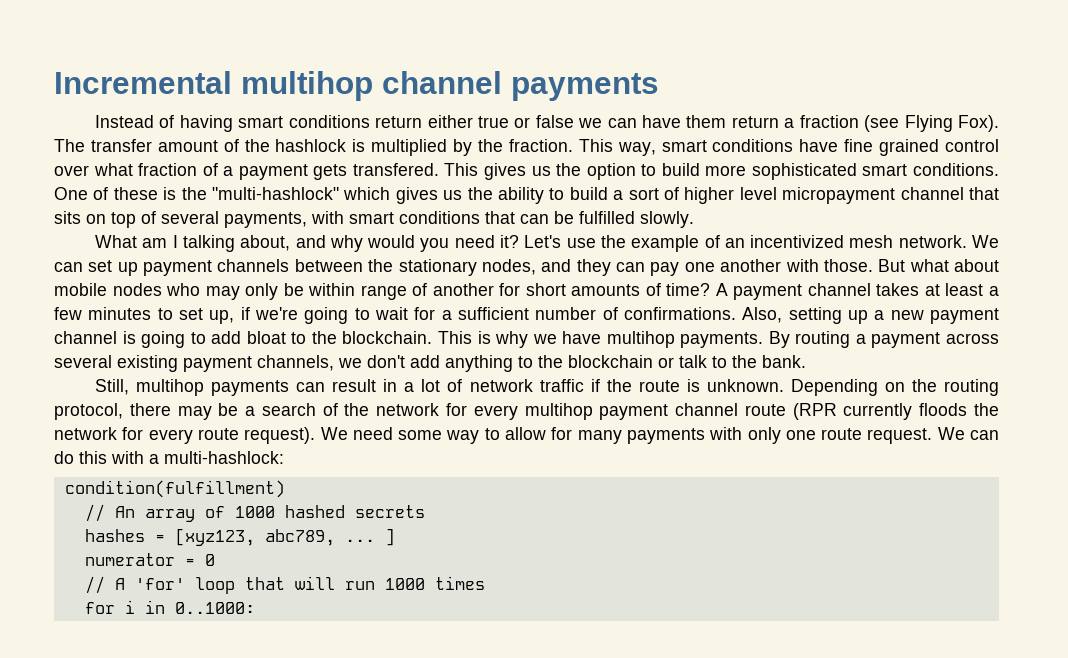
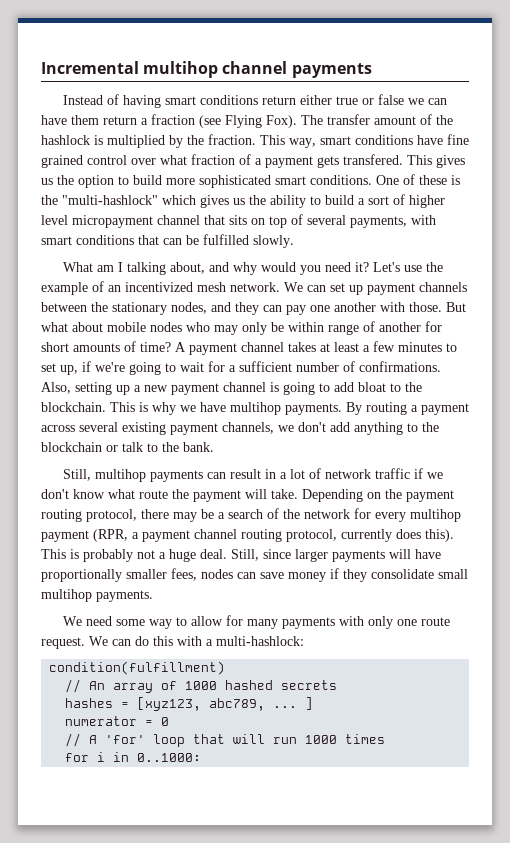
[606,379,784,392] the route is unknown. -> [427,472,444,479] [41,489,298,502] we don't know what route the payment will take.
(937, 385) none -> [406,490,454,502] payment
[675,403,1000,420] [54,427,316,444] channel route (RPR currently floods the network for every route request). -> [93,529,454,542] [41,549,441,562] [41,568,468,582] [41,589,153,602] (RPR, a payment channel routing protocol, currently does this). This is probably not a huge deal. Still, since larger payments will have proportionally smaller fees, nodes can save money if they consolidate small multihop payments. //

